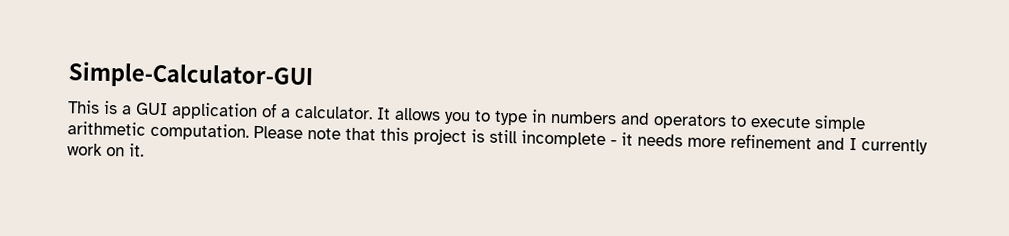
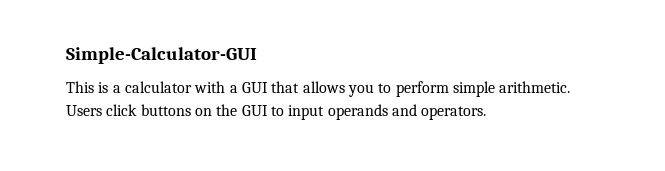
[135,102,866,133] [67,121,928,155] [67,143,144,157] GUI application of a calculator. It allows you to type in numbers and operators to execute simple arithmetic computation. Please note that this project is still incomplete - it needs more refinement and I currently work on it. -> [124,81,571,97] [66,104,487,120] calculator with a GUI that allows you to perform simple arithmetic. Users click buttons on the GUI to input operands and operators.

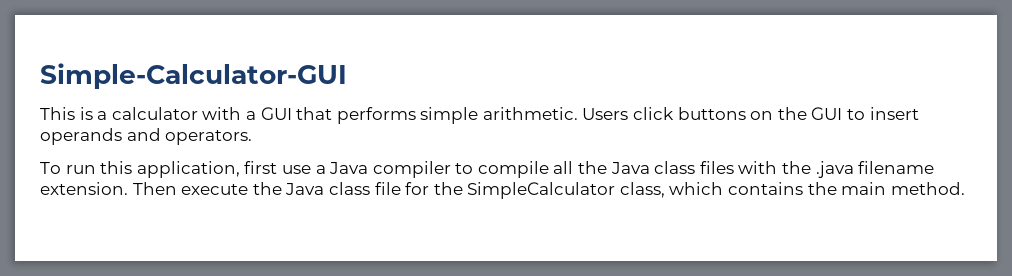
[302,81,449,97] allows you to perform -> [336,107,416,124] performs
[288,105,325,120] input -> [869,107,919,120] insert
(487, 113) none -> [40,161,935,178] [40,182,965,199] // To run this application, first use a Java compiler to compile all the Java class files with the .java filename extension. Then execute the Java class file for the SimpleCalculator class, which contains the main method.

